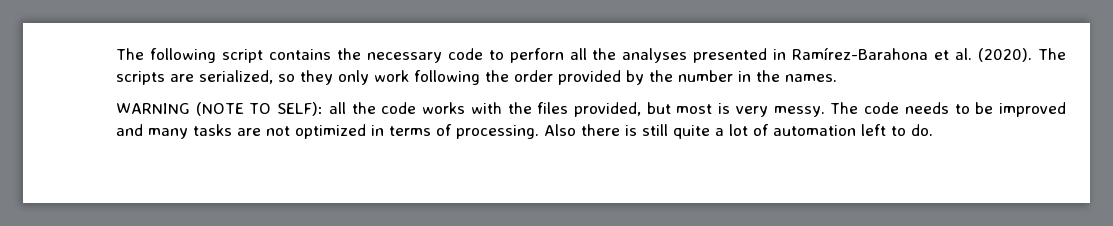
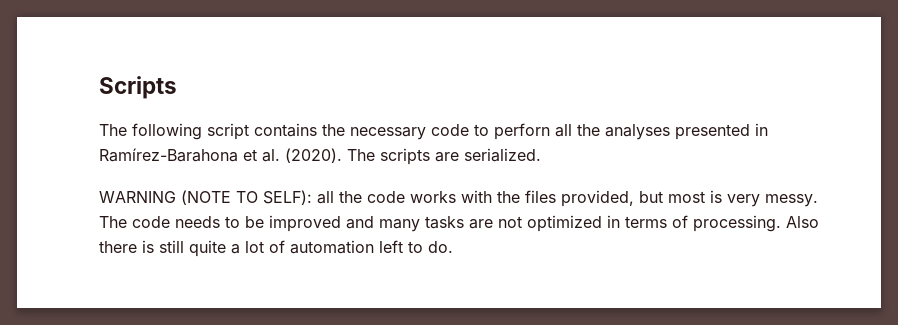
(116, 54) none -> [99,76,177,99] Scripts //
[199,70,837,85] serialized, so they only work following the order provided by the number in the names. -> [464,148,541,162] serialized.

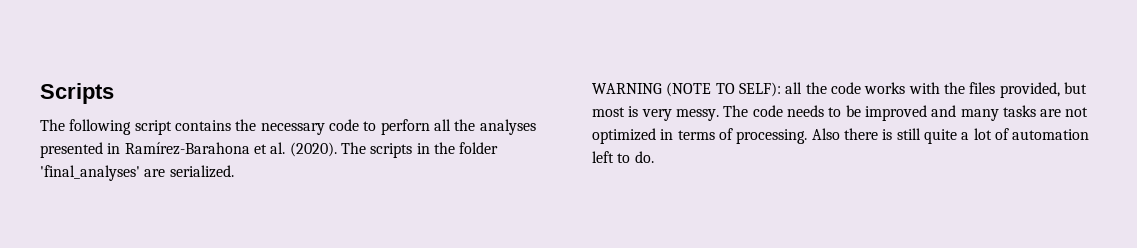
(430, 156) none -> [416,142,499,154] [40,165,140,181] in the folder 'final_analyses'

